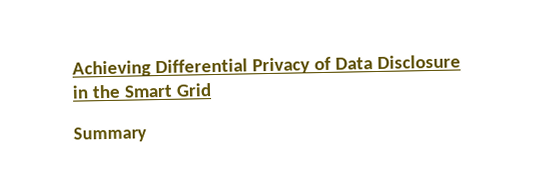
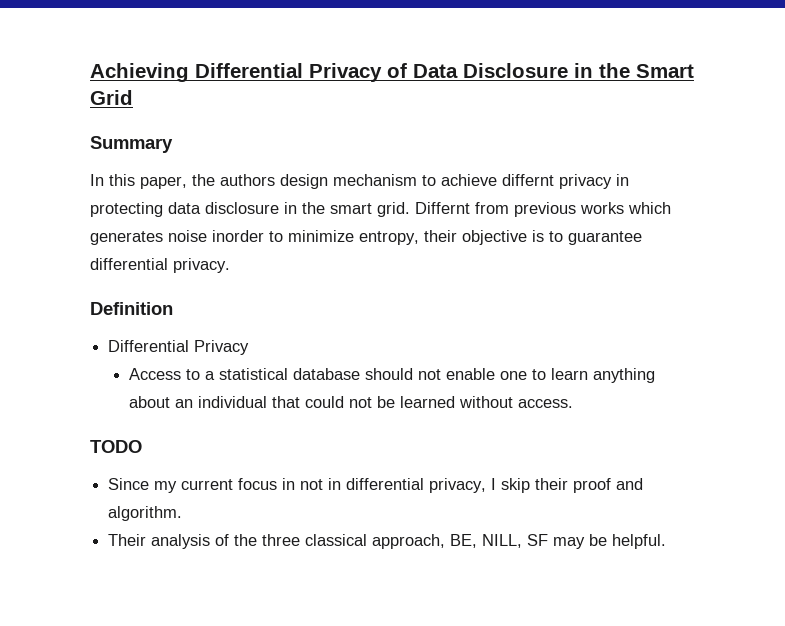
(147, 134) none -> [90,174,629,189] [90,202,671,217] [90,230,642,245] [90,258,230,273] [90,302,173,315] [108,340,250,355] [128,368,655,383] [128,396,573,408] [90,440,142,453] [108,478,644,493] [108,506,183,521] [108,534,667,549] // In this paper, the authors design mechanism to achieve differnt privacy in protecting data disclosure in the smart grid. Differnt from previous works which generates noise inorder to minimize entropy, their objective is to guarantee differential privacy. // Definition // Differential Privacy // Access to a statistical database should not enable one to learn anything about an individual that could not be learned without access. // TODO // Since my current focus in not in differential privacy, I skip their proof and algorithm. // Their analysis of the three classical approach, BE, NILL, SF may be helpful.

